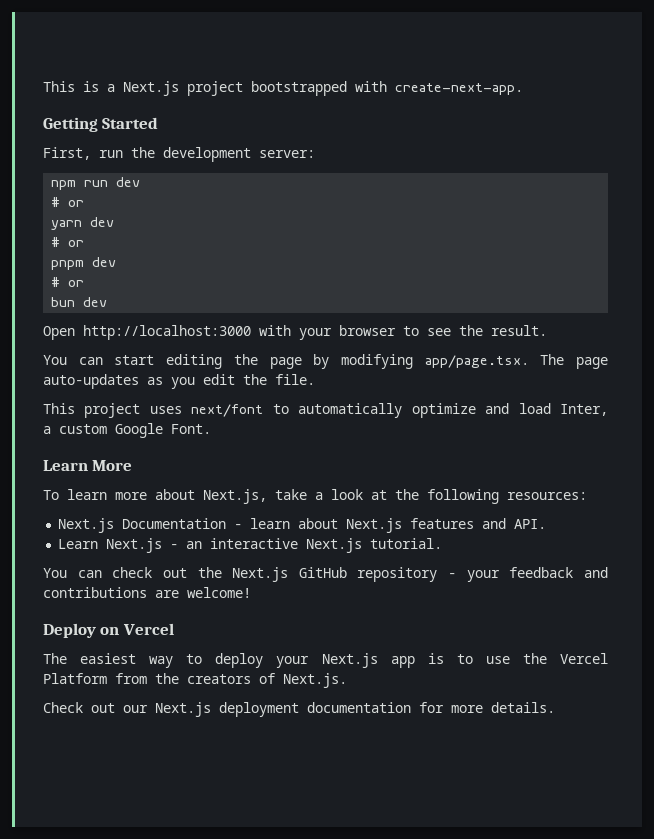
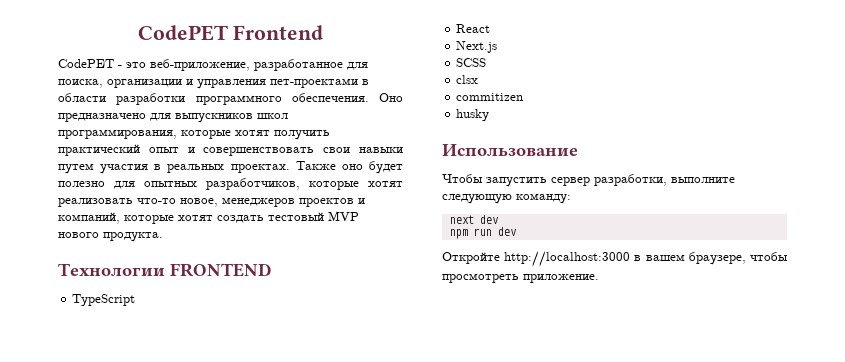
[43,81,523,96] [43,117,159,132] [43,147,315,162] [51,177,141,190] [51,197,85,207] [51,217,115,230] [51,237,85,247] [51,257,117,270] [51,277,85,287] [51,297,108,307] [43,325,547,340] [43,354,608,369] [43,374,315,389] [43,403,609,418] [43,423,211,438] [43,460,133,471] [43,489,587,504] [58,518,547,533] [58,538,443,553] [43,567,608,582] [43,587,251,598] [43,623,174,638] [43,653,608,668] [43,673,347,688] [43,702,555,717] This is a Next.js project bootstrapped with create-next-app. // Getting Started // First, run the development server: // npm run dev // # or // yarn dev // # or // pnpm dev // # or // bun dev // Open http://localhost:3000 with your browser to see the result. // You can start editing the page by modifying app/page.tsx. The page auto-updates as you edit the file. // This project uses next/font to automatically optimize and load Inter, a custom Google Font. // Learn More // To learn more about Next.js, take a look at the following resources: // Next.js Documentation - learn about Next.js features and API. // Learn Next.js - an interactive Next.js tutorial. // You can check out the Next.js GitHub repository - your feedback and contributions are welcome! // Deploy on Vercel // The easiest way to deploy your Next.js app is to use the Vercel Platform from the creators of Next.js. // Check out our Next.js deployment documentation for more details. -> [137,25,324,41] [58,59,368,71] [58,78,369,89] [58,93,403,105] [58,113,288,123] [58,129,330,140] [58,144,403,156] [58,161,403,174] [58,178,403,190] [58,197,365,207] [58,211,359,224] [58,232,163,242] [58,263,272,277] [72,294,136,306] [456,24,491,33] [456,41,498,53] [456,58,487,67] [456,75,479,84] [456,93,524,101] [456,109,490,121] [442,144,578,156] [442,174,735,187] [442,193,571,204] [449,215,498,224] [449,227,516,239] [442,251,788,267] [442,273,599,283] CodePET Frontend // CodePET - это веб-приложение, разработанное для поиска, организации и управления пет-проектами в области разработки программного обеспечения. Оно предназначено для выпускников школ программирования, которые хотят получить практический опыт и совершенствовать свои навыки путем участия в реальных проектах. Также оно будет полезно для опытных разработчиков, которые хотят реализовать что-то новое, менеджеров проектов и компаний, которые хотят создать тестовый MVP нового продукта. // Технологии FRONTEND // TypeScript // React // Next.js // SCSS // clsx // commitizen // husky // Использование // Чтобы запустить сервер разработки, выполните следующую команду: // next dev // npm run dev // Откройте http://localhost:3000 в вашем браузере, чтобы просмотреть приложение.

